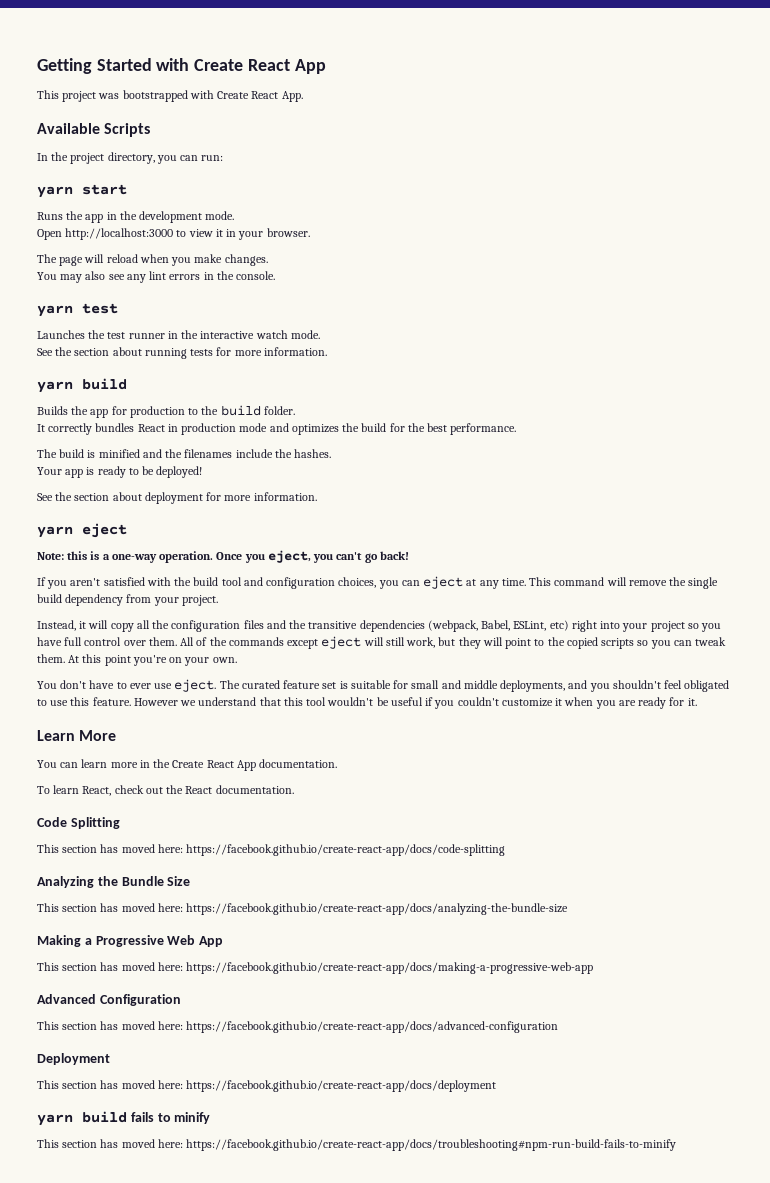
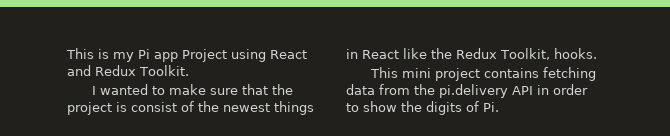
[37,58,326,74] [37,90,303,102] [37,123,151,137] [37,152,224,164] [37,184,127,198] [37,211,235,223] [37,228,310,240] [37,254,268,266] [37,271,276,283] [37,303,118,317] [37,330,320,339] [37,347,327,359] [37,378,127,393] [37,405,295,418] [37,423,517,435] [37,449,332,458] [37,466,203,478] [37,492,317,504] [37,523,127,538] [37,550,409,563] [37,576,719,589] [37,594,218,606] [37,620,722,632] [37,636,727,649] [37,654,237,666] [37,679,730,692] [37,697,697,709] [37,730,117,741] [37,759,338,771] [37,785,294,796] [37,817,120,829] [37,844,506,856] [37,876,191,888] [37,903,569,915] [37,935,224,947] [37,962,594,974] [37,994,181,1006] [37,1021,559,1033] [37,1053,110,1065] [37,1080,497,1092] [37,1111,211,1126] [37,1139,677,1151] Getting Started with Create React App // This project was bootstrapped with Create React App. // Available Scripts // In the project directory, you can run: // yarn start // Runs the app in the development mode. // Open http://localhost:3000 to view it in your browser. // The page will reload when you make changes. // You may also see any lint errors in the console. // yarn test // Launches the test runner in the interactive watch mode. // See the section about running tests for more information. // yarn build // Builds the app for production to the build folder. // It correctly bundles React in production mode and optimizes the build for the best performance. // The build is minified and the filenames include the hashes. // Your app is ready to be deployed! // See the section about deployment for more information. // yarn eject // Note: this is a one-way operation. Once you eject, you can't go back! // If you aren't satisfied with the build tool and configuration choices, you can eject at any time. This command will remove the single build dependency from your project. // Instead, it will copy all the configuration files and the transitive dependencies (webpack, Babel, ESLint, etc) right into your project so you have full control over them. All of the commands except eject will still work, but they will point to the copied scripts so you can tweak them. At this point you're on your own. // You don't have to ever use eject. The curated feature set is suitable for small and middle deployments, and you shouldn't feel obligated to use this feature. However we understand that this tool wouldn't be useful if you couldn't customize it when you are ready for it. // Learn More // You can learn more in the Create React App documentation. // To learn React, check out the React documentation. // Code Splitting // This section has moved here: https://facebook.github.io/create-react-app/docs/code-splitting // Analyzing the Bundle Size // This section has moved here: https://facebook.github.io/create-react-app/docs/analyzing-the-bundle-size // Making a Progressive Web App // This section has moved here: https://facebook.github.io/create-react-app/docs/making-a-progressive-web-app // Advanced Configuration // This section has moved here: https://facebook.github.io/create-react-app/docs/advanced-configuration // Deployment // This section has moved here: https://facebook.github.io/create-react-app/docs/deployment // yarn build fails to minify // This section has moved here: https://facebook.github.io/create-react-app/docs/troubleshooting#npm-run-build-fails-to-minify -> [66,48,307,62] [67,65,189,76] [91,84,293,95] [67,101,314,115] [346,48,597,60] [369,67,596,81] [346,84,588,98] [346,101,499,115] This is my Pi app Project using React and Redux Toolkit. // I wanted to make sure that the project is consist of the newest things in React like the Redux Toolkit, hooks. // This mini project contains fetching data from the pi.delivery API in order to show the digits of Pi.

